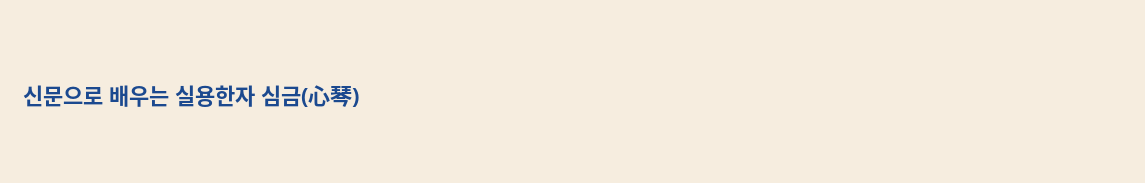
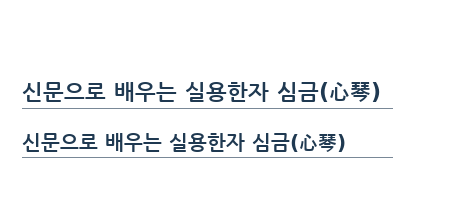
[23,85,359,107] 신문으로 배우는 실용한자 심금(心琴) -> [22,82,381,102] [22,133,346,152] 신문으로 배우는 실용한자 심금(心琴) // 신문으로 배우는 실용한자 심금(心琴)

